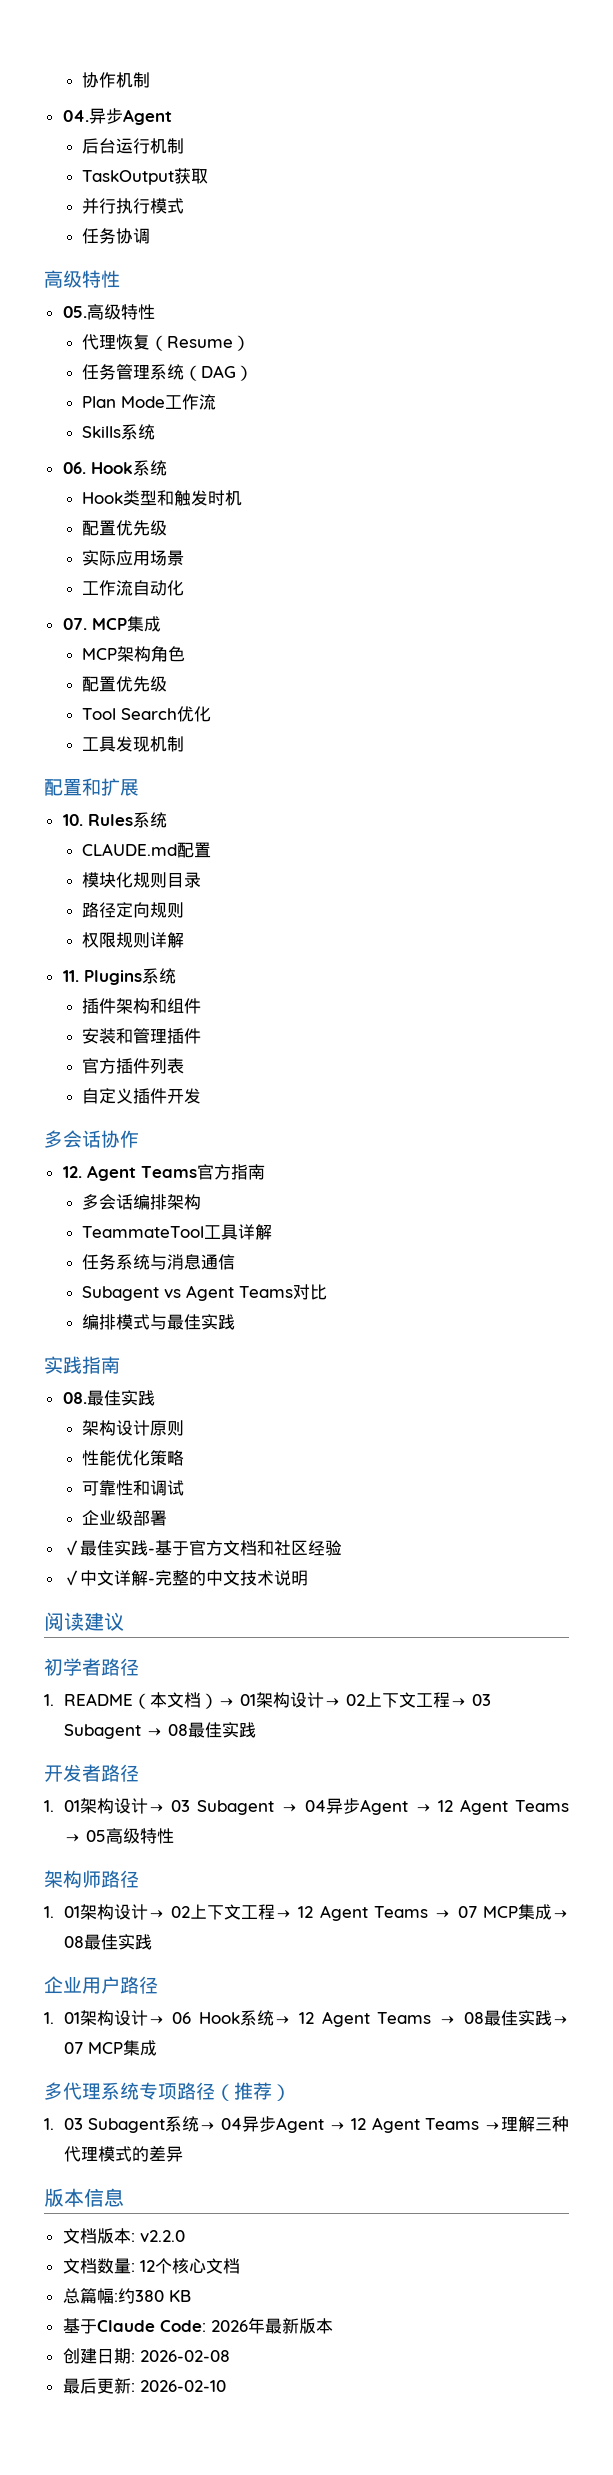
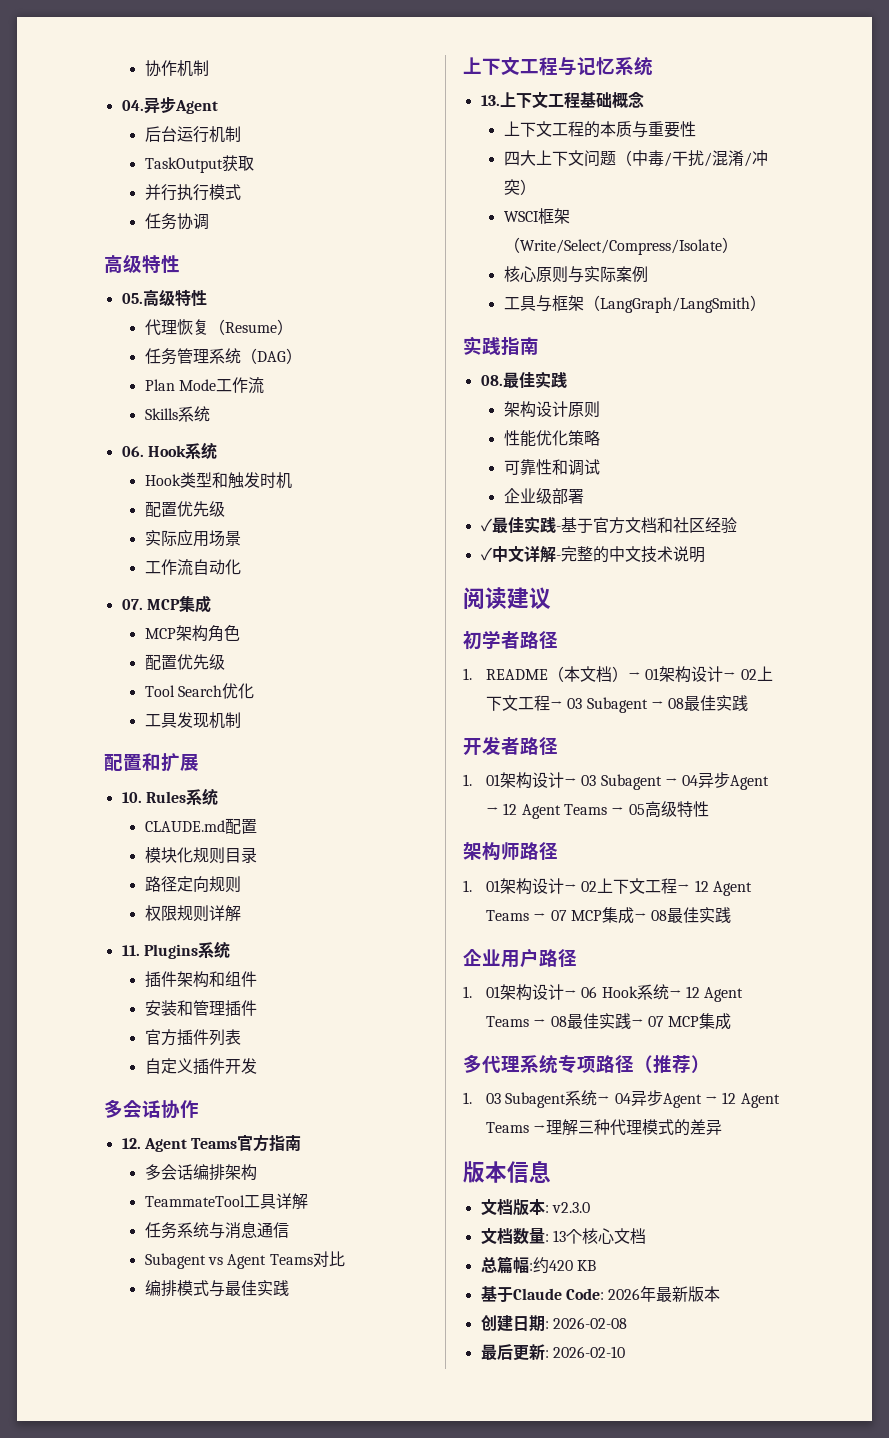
(236, 1322) none -> [463,56,653,76] [480,92,644,109] [503,121,696,138] [503,150,768,167] [503,179,536,195] [503,208,570,224] [503,237,738,255] [503,266,648,283] [503,295,766,313] // 上下文工程与记忆系统 // 13.上下文工程基础概念 // 上下文工程的本质与重要性 // 四大上下文问题（中毒/干扰/混淆/冲突） // WSCI框架（Write/Select/Compress/Isolate） // 核心原则与实际案例 // 工具与框架（LangGraph/LangSmith）
[139,2230,185,2243] v2.2.0 -> [551,1202,590,1213] v2.3.0
[139,2260,155,2272] 12 -> [552,1230,566,1242] 13
[134,2290,164,2302] 380 -> [548,1260,573,1271] 420

